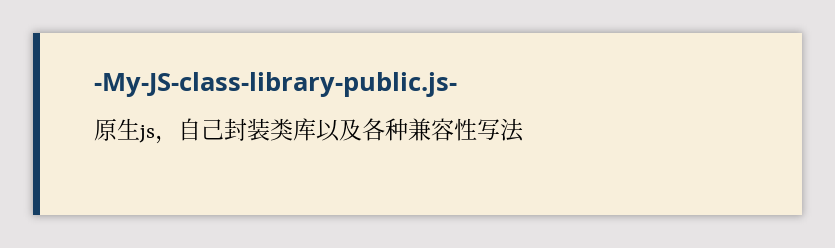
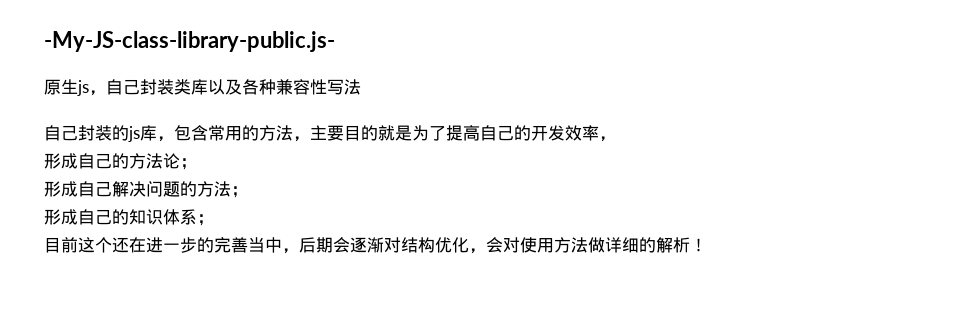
(524, 130) none -> [44,125,616,142] [44,153,197,170] [44,181,248,198] [44,209,214,226] [44,237,707,254] // 自己封装的js库，包含常用的方法，主要目的就是为了提高自己的开发效率， // 形成自己的方法论； // 形成自己解决问题的方法； // 形成自己的知识体系； // 目前这个还在进一步的完善当中，后期会逐渐对结构优化，会对使用方法做详细的解析！

